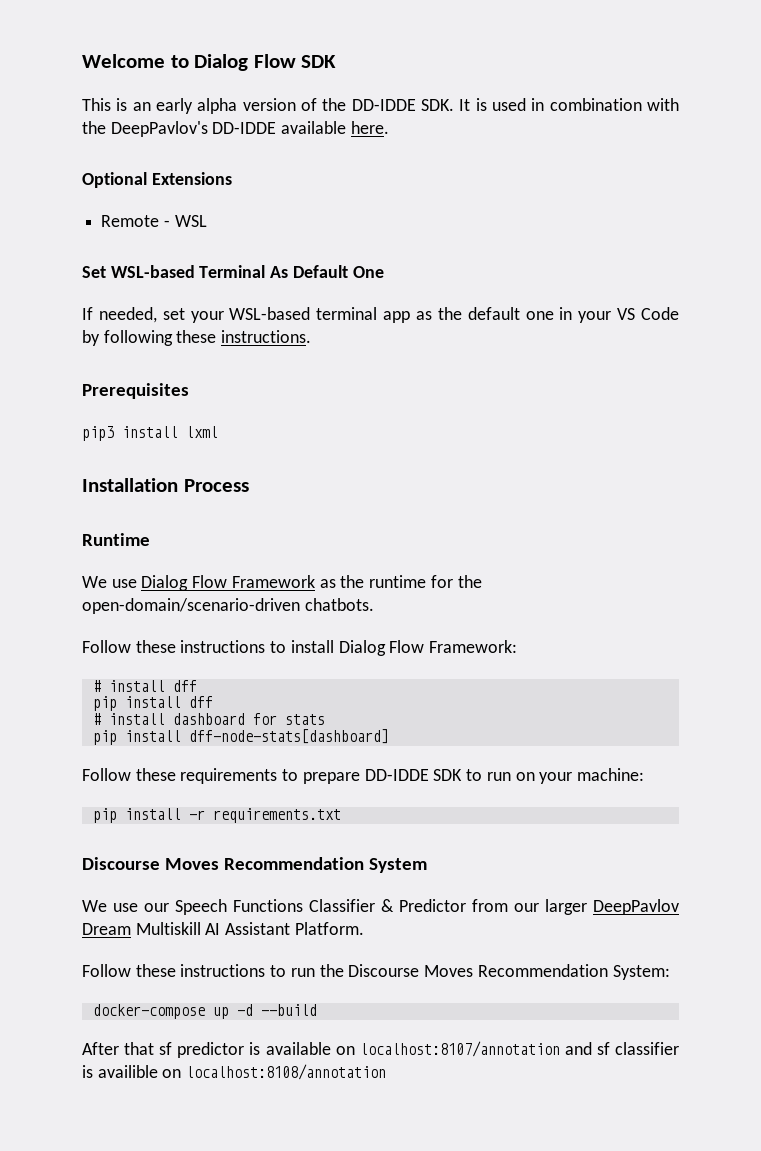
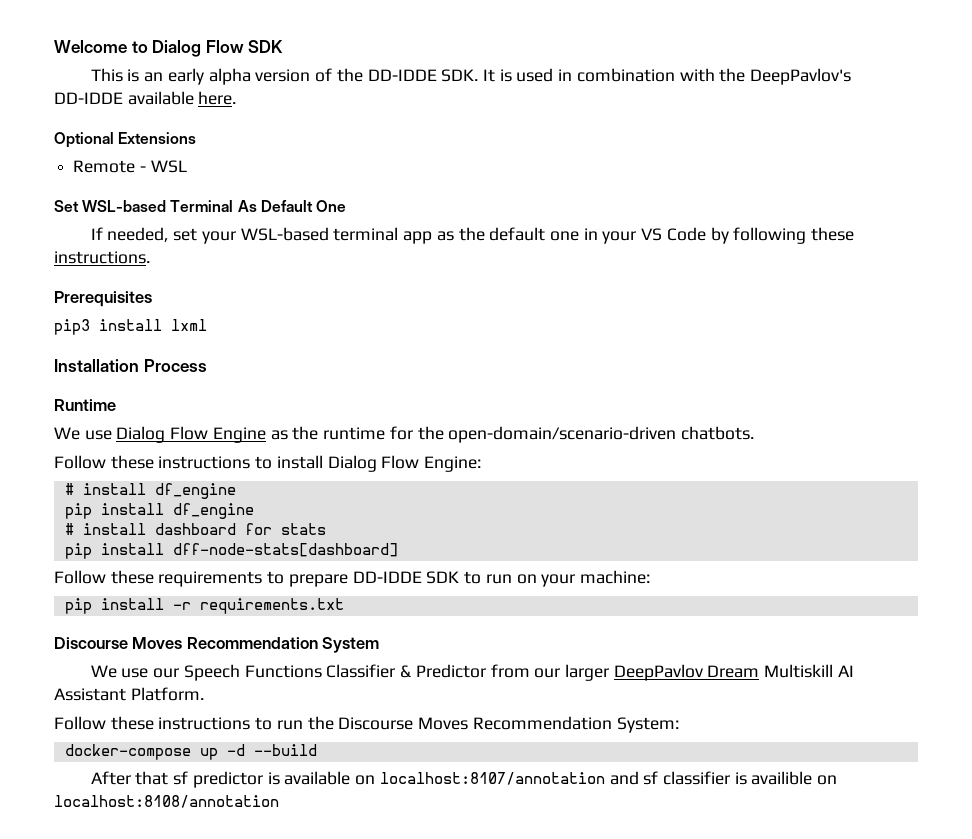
[231,575,315,588] Framework -> [212,427,266,443] Engine
[429,640,518,653] [92,680,197,692] [92,696,213,711] Framework: // # install dff // pip install dff -> [424,456,482,472] [64,483,236,499] [64,503,254,519] Engine: // # install df_engine // pip install df_engine

